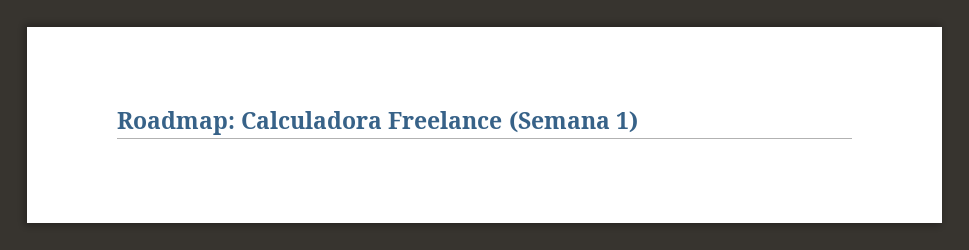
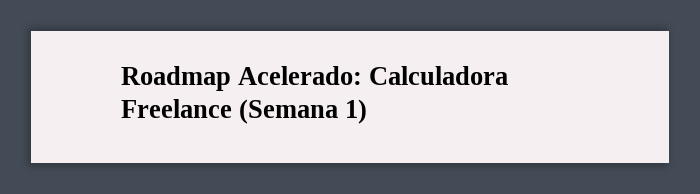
[117,111,235,135] Roadmap: -> [121,66,363,91] Roadmap Acelerado:

